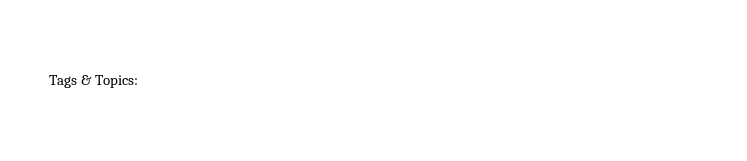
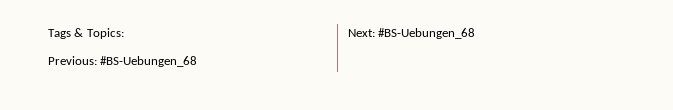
(138, 81) none -> [48,56,198,67] [348,28,476,39] // Previous: #BS-Uebungen_68 // Next: #BS-Uebungen_68

